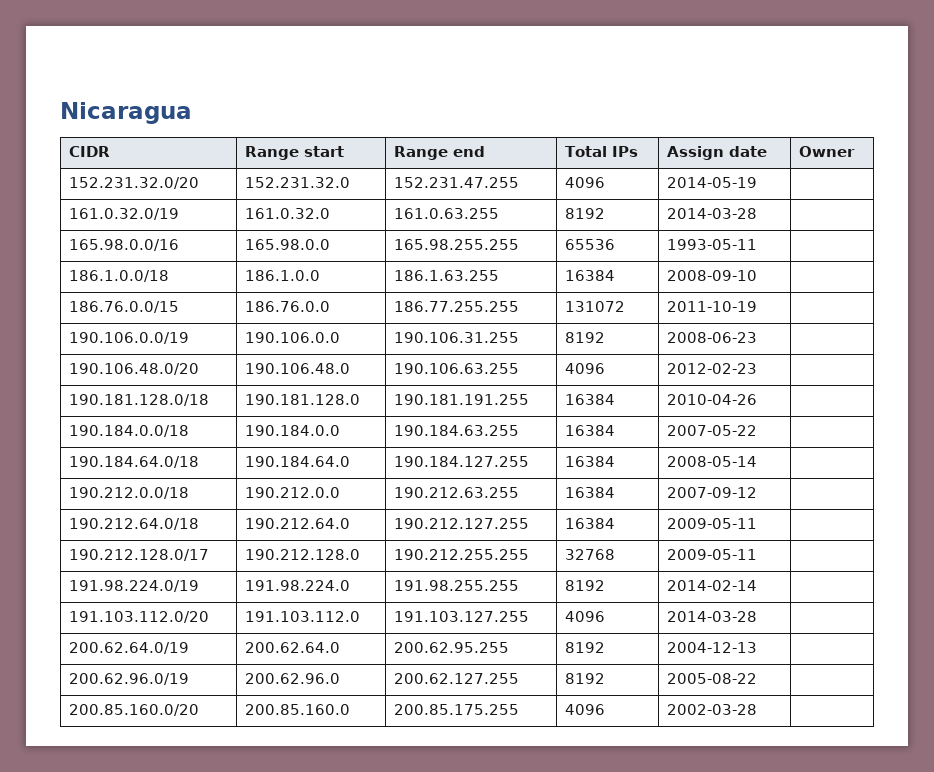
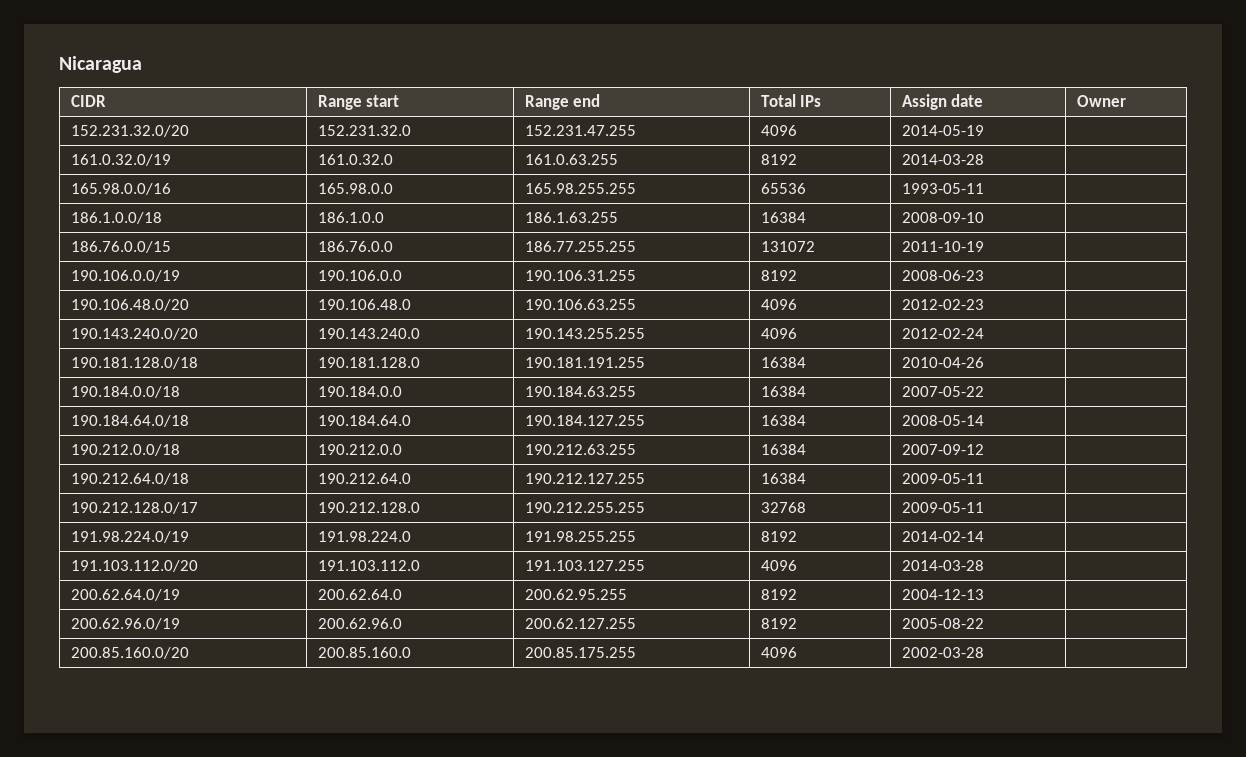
(758, 368) none -> [70,328,198,340] [317,328,420,339] [524,328,645,339] [760,328,797,339] [901,328,984,339] // 190.143.240.0/20 | 190.143.240.0 | 190.143.255.255 | 4096 | 2012-02-24 |

